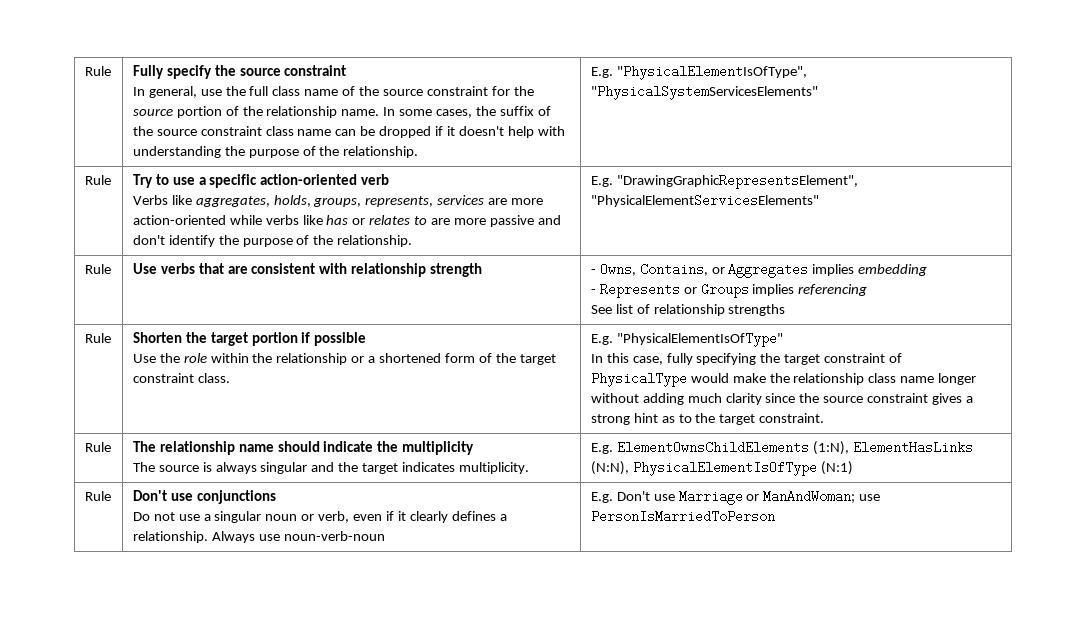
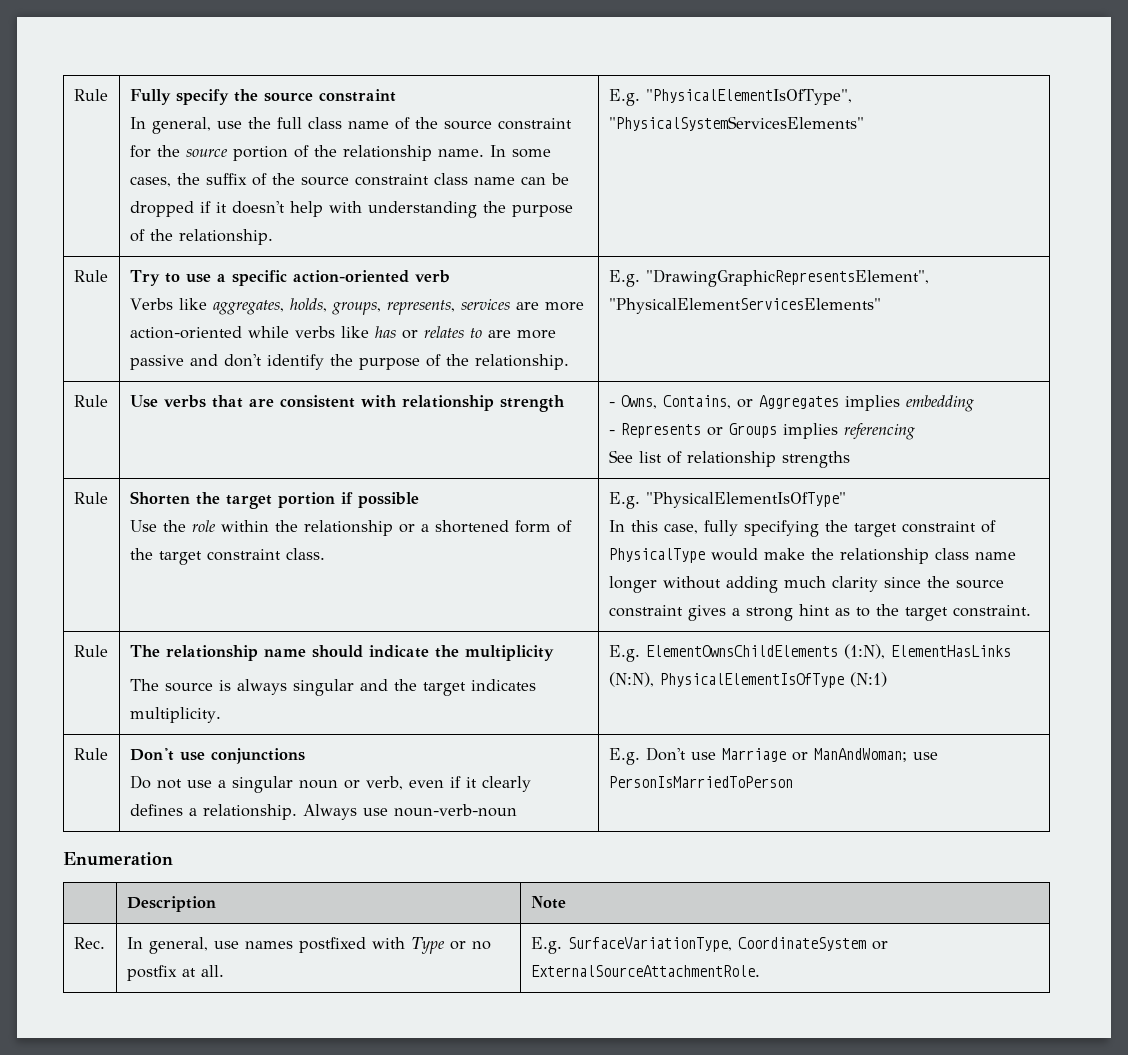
(775, 516) none -> [63,852,173,866] [126,896,216,912] [530,896,566,909] [73,937,105,949] [126,937,491,954] [126,965,224,981] [530,937,888,954] [530,965,760,977] // Enumeration // | Description | Note // Rec. | In general, use names postfixed with Type or no postfix at all. | E.g. SurfaceVariationType, CoordinateSystem or ExternalSourceAttachmentRole.

